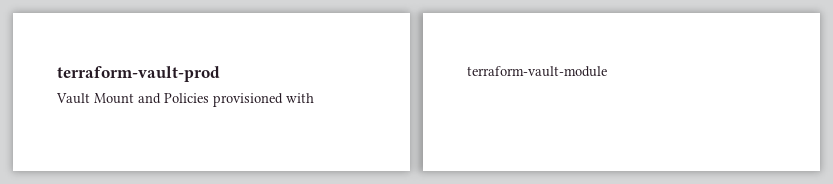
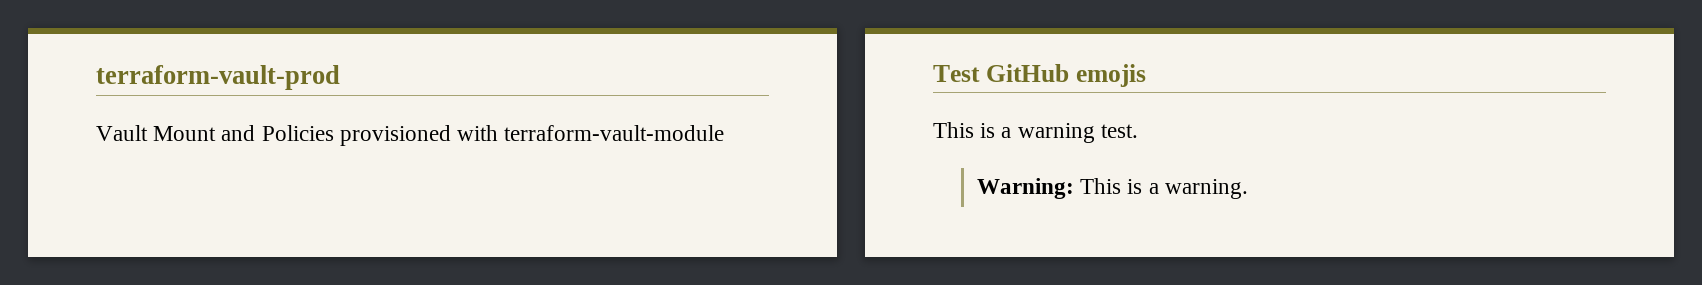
(607, 71) none -> [933,64,1146,87] [933,122,1138,143] [976,178,1248,199] // Test GitHub emojis // This is a warning test. // Warning: This is a warning.

